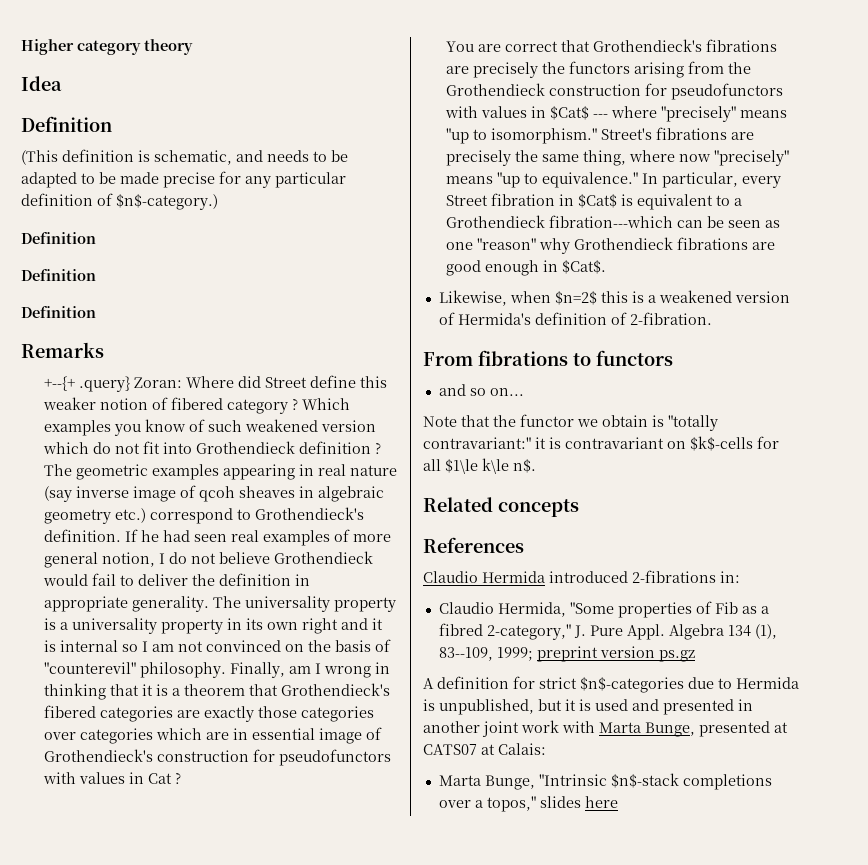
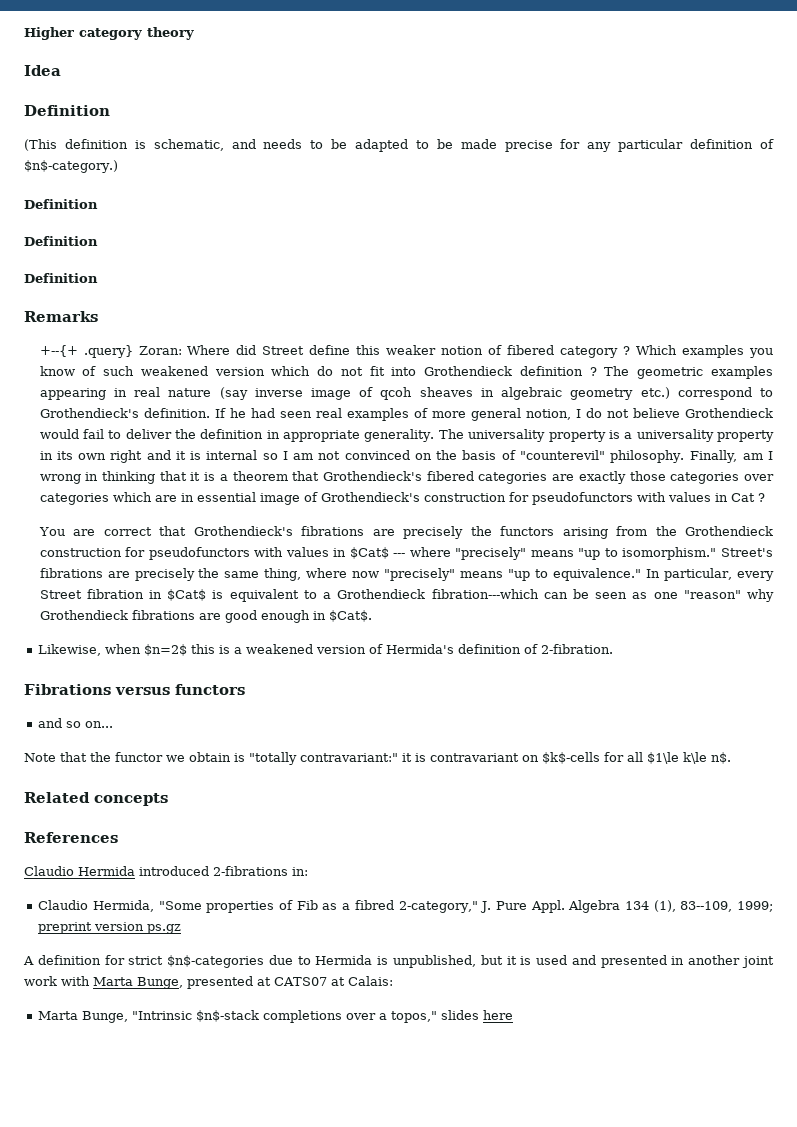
[423,350,591,366] From fibrations to -> [24,684,170,695] Fibrations versus

